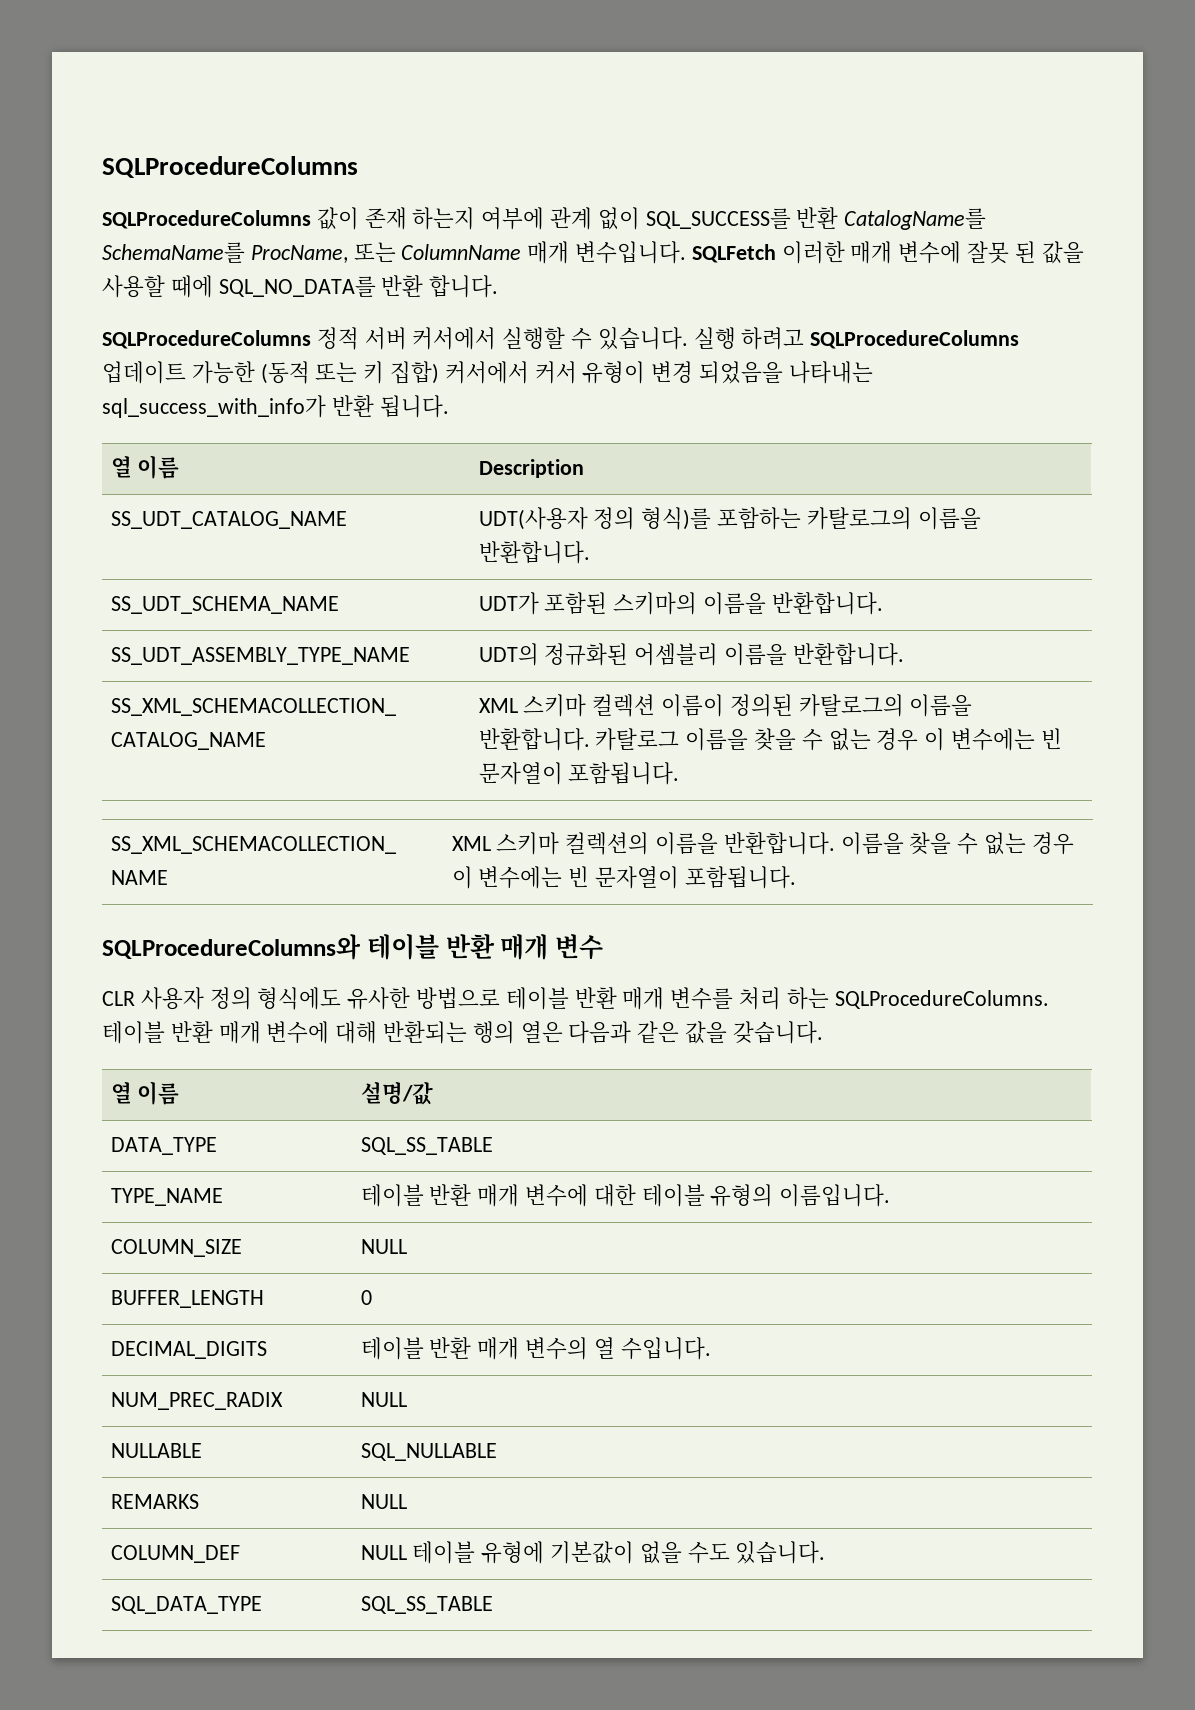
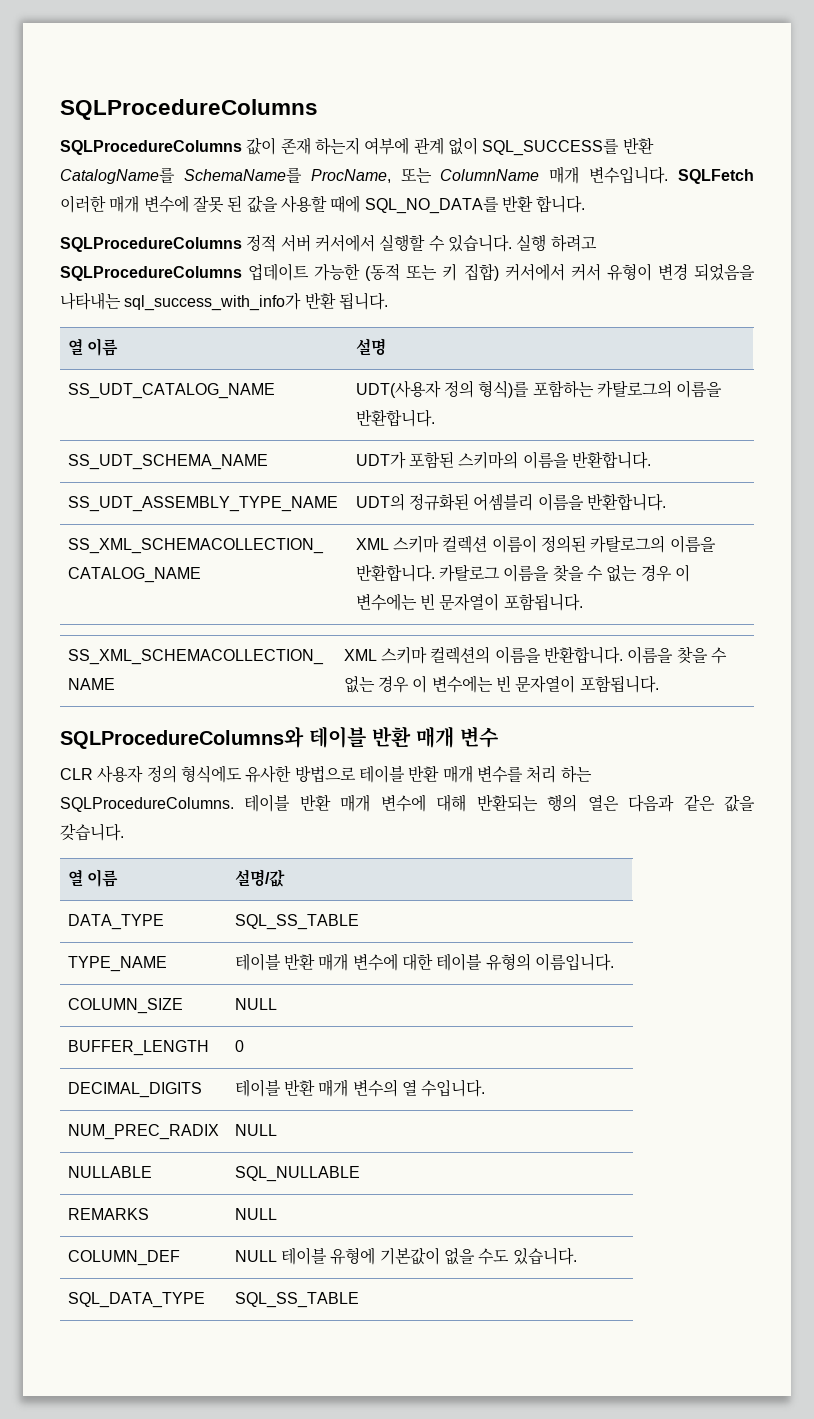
[478,459,584,478] Description -> [355,338,386,355] 설명

